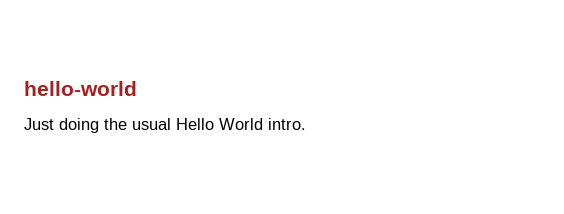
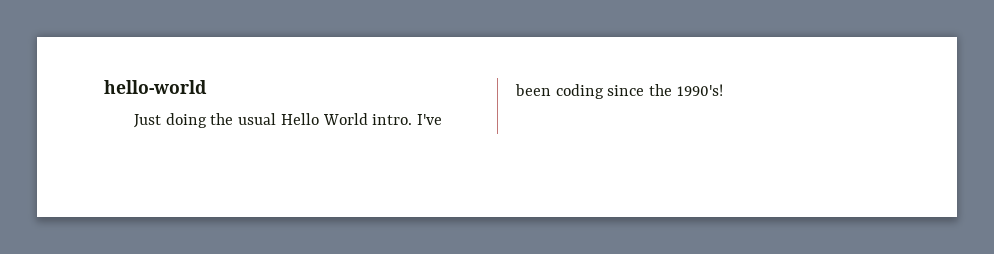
(306, 124) none -> [416,114,442,125] [515,84,723,99] I've been coding since the 1990's!

